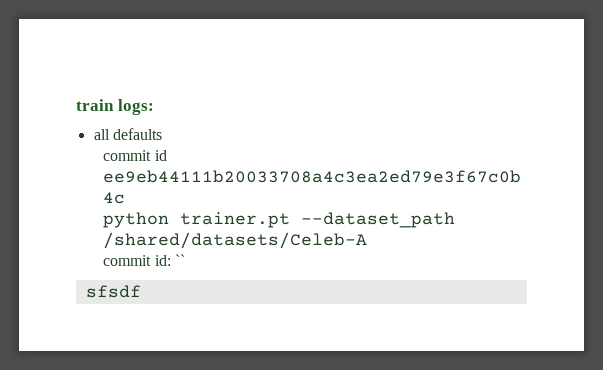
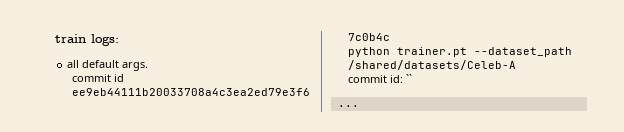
[112,128,162,140] defaults -> [82,60,149,71] default args.
[85,285,141,298] sfsdf -> [337,105,359,107] ...

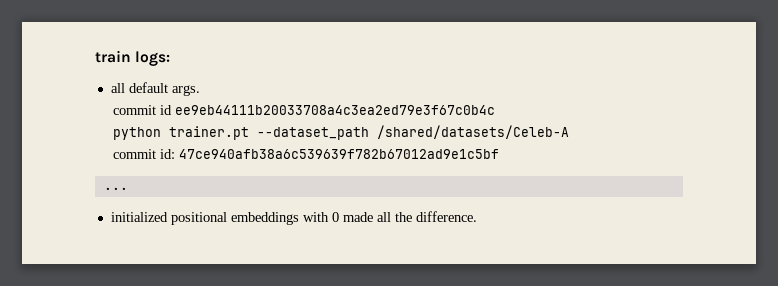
[405,74,412,83] `` -> [179,149,500,159] 47ce940afb38a6c539639f782b67012ad9e1c5bf
(359, 106) none -> [110,211,477,225] // initialized positional embeddings with 0 made all the difference.

